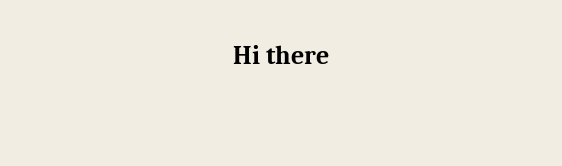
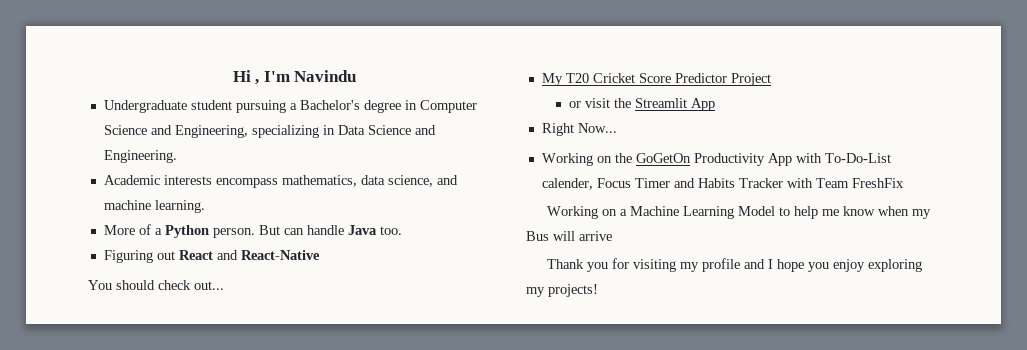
[266,45,330,64] there -> [255,70,357,85] [103,100,477,113] [103,125,436,138] [103,150,177,163] [103,175,458,188] [103,200,205,213] [103,224,402,238] [103,250,320,263] [88,280,224,290] [541,73,771,86] [568,98,715,111] [541,123,617,136] [541,153,891,166] [541,178,904,190] [546,206,931,219] [526,231,612,241] [546,258,922,272] [526,284,598,297] , I'm Navindu // Undergraduate student pursuing a Bachelor's degree in Computer Science and Engineering, specializing in Data Science and Engineering. // Academic interests encompass mathematics, data science, and machine learning. // More of a Python person. But can handle Java too. // Figuring out React and React-Native // You should check out... // My T20 Cricket Score Predictor Project // or visit the Streamlit App // Right Now... // Working on the GoGetOn Productivity App with To-Do-List calender, Focus Timer and Habits Tracker with Team FreshFix // Working on a Machine Learning Model to help me know when my Bus will arrive // Thank you for visiting my profile and I hope you enjoy exploring my projects!

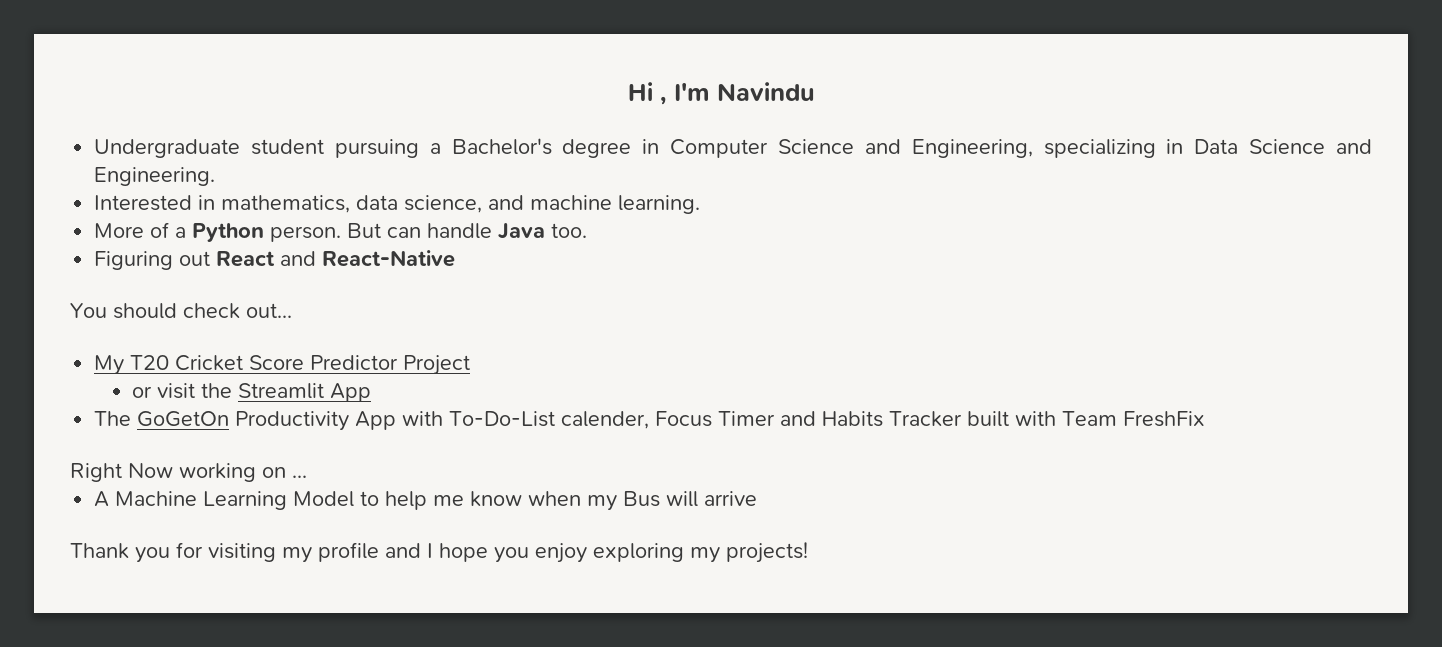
[103,175,278,188] Academic interests encompass -> [94,195,216,211] Interested in
[541,123,617,136] [541,153,632,166] Right Now... // Working on the -> [94,411,132,426] The
(783, 183) none -> [967,411,1010,427] built
[546,206,627,219] Working on a -> [70,463,307,482] [94,491,110,507] Right Now working on ... // A

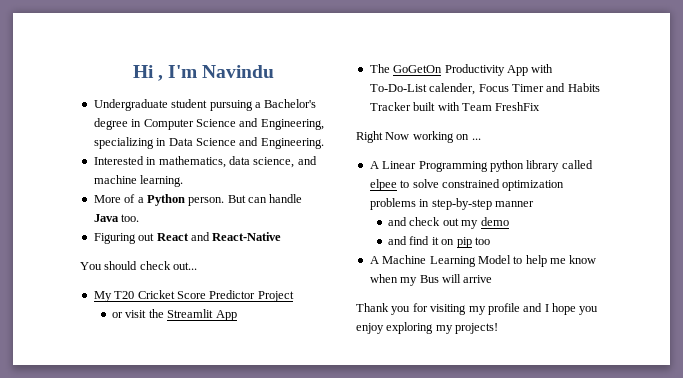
(307, 476) none -> [369,160,593,172] [369,179,565,191] [369,198,534,210] [388,217,509,229] [388,236,490,248] // A Linear Programming python library called elpee to solve constrained optimization problems in step-by-step manner // and check out my demo // and find it on pip too

